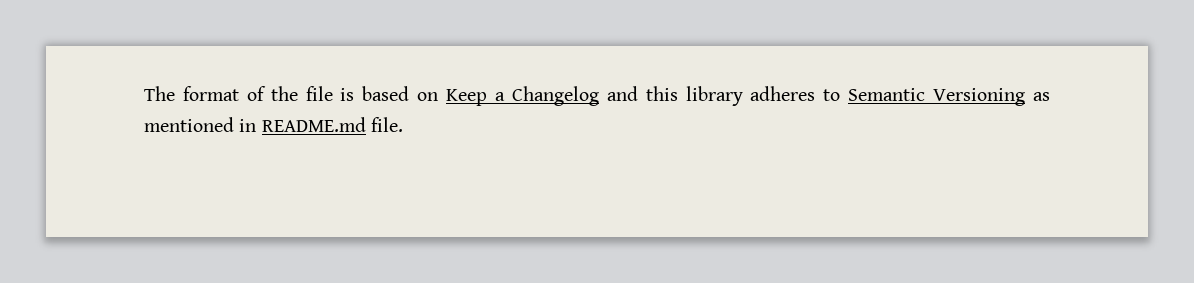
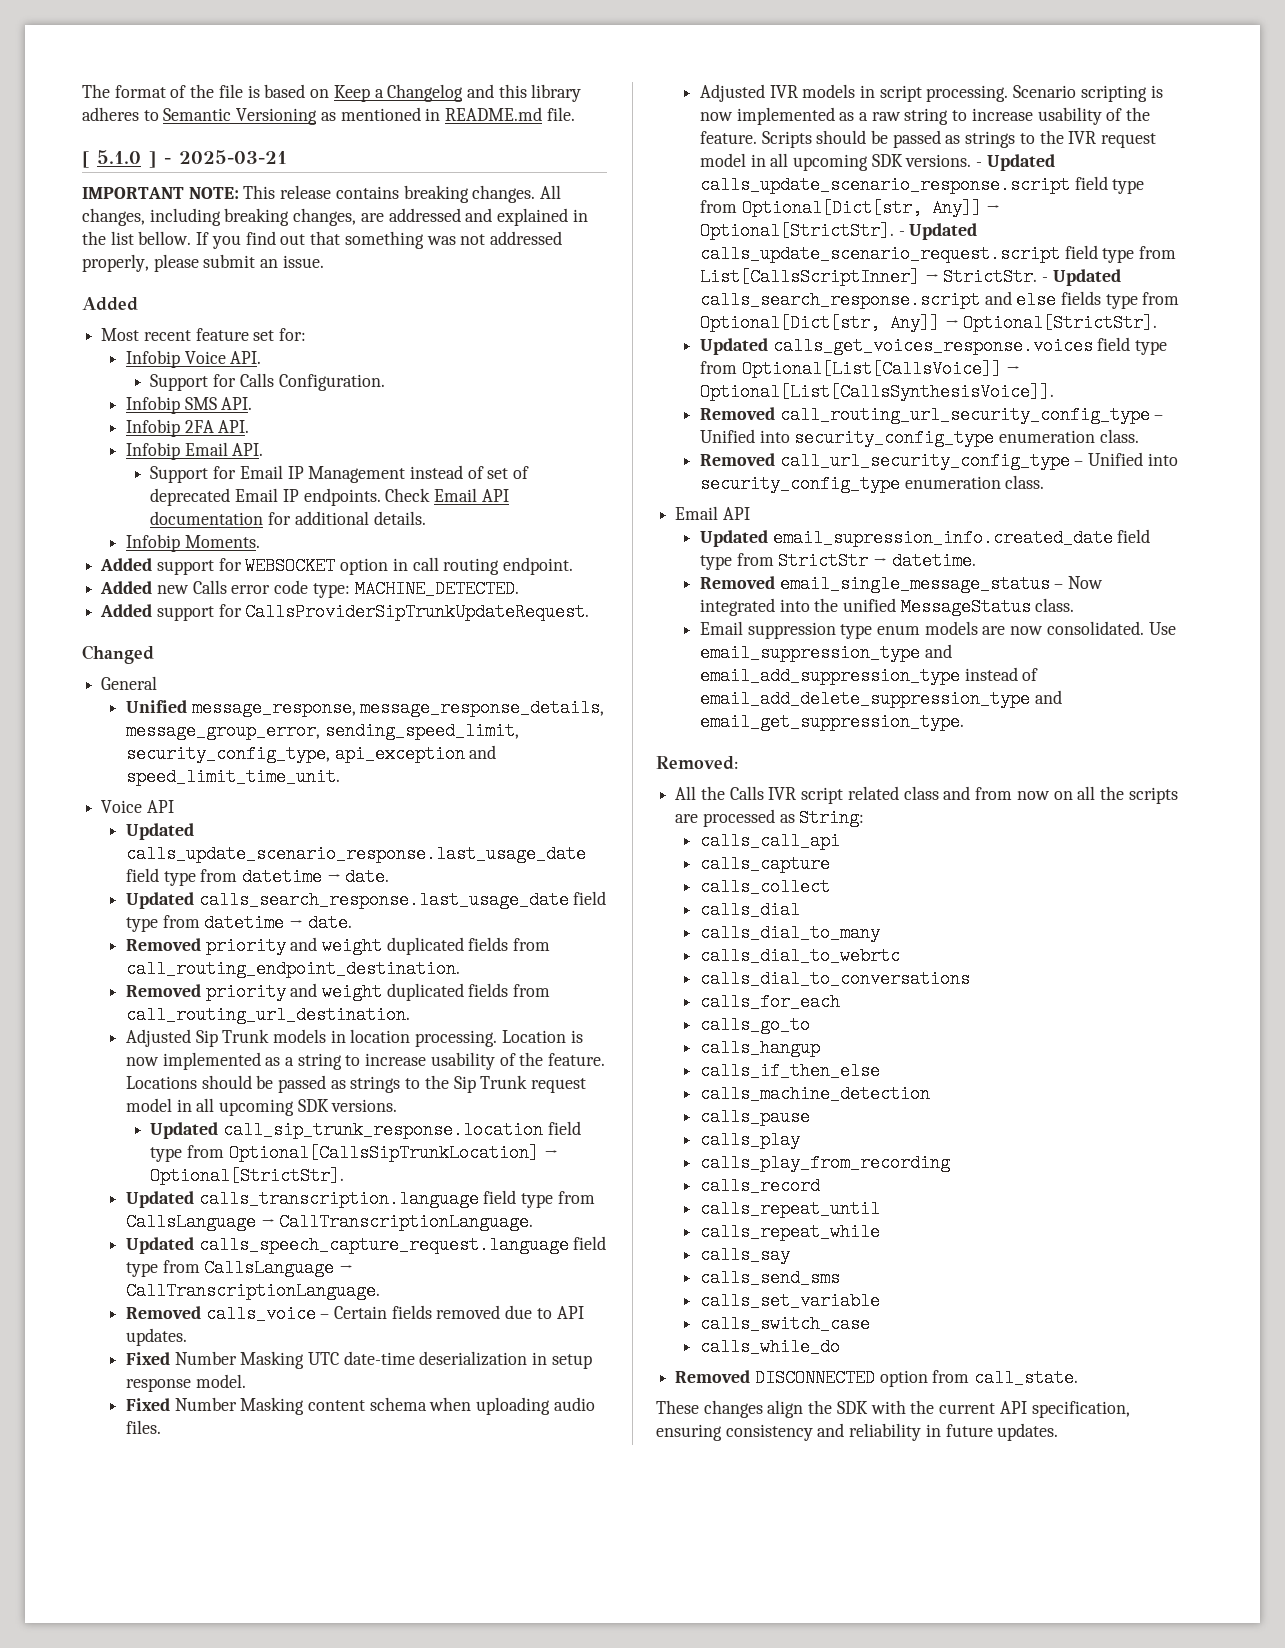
(403, 124) none -> [82,150,287,168] [82,185,562,203] [82,208,588,226] [82,231,562,249] [82,254,324,272] [82,297,138,311] [101,328,307,341] [125,350,262,368] [150,373,385,391] [125,396,253,414] [125,419,250,437] [125,442,264,460] [150,465,530,483] [150,488,509,506] [150,511,426,525] [125,534,260,552] [100,557,574,575] [100,580,519,598] [100,603,590,621] [82,645,154,664] [101,676,158,690] [125,699,605,717] [125,722,519,740] [125,745,497,763] [125,768,340,786] [101,800,174,813] [125,823,194,840] [125,845,586,863] [125,868,390,886] [125,891,607,909] [125,914,352,932] [125,937,551,955] [125,960,460,978] [125,983,551,1001] [125,1006,410,1024] [125,1029,583,1047] [125,1052,606,1070] [125,1075,587,1093] [125,1098,398,1116] [150,1121,581,1139] [150,1144,558,1162] [150,1167,345,1185] [125,1190,595,1208] [125,1213,534,1231] [125,1236,607,1254] [125,1259,354,1277] [125,1282,380,1300] [125,1305,584,1323] [125,1328,187,1346] [125,1351,592,1369] [125,1374,246,1392] [125,1397,595,1415] [125,1420,161,1434] [699,84,1163,102] [699,107,1151,125] [699,130,1157,148] [699,153,1055,171] [699,176,1145,194] [699,199,1001,217] [699,222,978,240] [699,245,1177,263] [699,268,1121,286] [699,291,1180,309] [699,314,1158,332] [699,337,1168,355] [699,360,1021,378] [699,383,1054,401] [699,406,1164,424] [699,429,1139,447] [699,452,1178,470] [699,475,1045,493] [675,506,750,520] [699,529,1151,547] [699,552,976,570] [699,575,1104,593] [699,598,1075,616] [699,621,1176,639] [699,644,952,662] [699,667,1039,685] [699,690,1062,708] [699,713,964,731] [656,756,738,770] [675,786,1178,804] [675,809,865,827] [699,832,840,850] [699,855,830,873] [699,878,830,896] [699,901,800,919] [699,924,880,942] [699,947,900,965] [699,970,970,988] [699,993,840,1011] [699,1016,810,1034] [699,1039,820,1057] [699,1062,880,1080] [699,1085,930,1103] [699,1108,810,1126] [699,1131,800,1149] [699,1154,950,1172] [699,1177,820,1195] [699,1200,880,1218] [699,1223,880,1241] [699,1246,790,1264] [699,1269,840,1287] [699,1292,880,1310] [699,1315,870,1333] [699,1338,840,1356] [675,1369,1079,1387] [656,1400,1130,1418] [656,1423,1059,1441] // [ 5.1.0 ] - 2025-03-21 // IMPORTANT NOTE: This release contains breaking changes. All changes, including breaking changes, are addressed and explained in the list bellow. If you find out that something was not addressed properly, please submit an issue. // Added // Most recent feature set for: // Infobip Voice API. // Support for Calls Configuration. // Infobip SMS API. // Infobip 2FA API. // Infobip Email API. // Support for Email IP Management instead of set of deprecated Email IP endpoints. Check Email API documentation for additional details. // Infobip Moments. // Added support for WEBSOCKET option in call routing endpoint. // Added new Calls error code type: MACHINE_DETECTED. // Added support for CallsProviderSipTrunkUpdateRequest. // Changed // General // Unified message_response, message_response_details, message_group_error, sending_speed_limit, security_config_type, api_exception and speed_limit_time_unit. // Voice API // Updated calls_update_scenario_response.last_usage_date field type from datetime → date. // Updated calls_search_response.last_usage_date field type from datetime → date. // Removed priority and weight duplicated fields from call_routing_endpoint_destination. // Removed priority and weight duplicated fields from call_routing_url_destination. // Adjusted Sip Trunk models in location processing. Location is now implemented as a string to increase usability of the feature. Locations should be passed as strings to the Sip Trunk request model in all upcoming SDK versions. // Updated call_sip_trunk_response.location field type from Optional[CallsSipTrunkLocation] → Optional[StrictStr]. // Updated calls_transcription.language field type from CallsLanguage → CallTranscriptionLanguage. // Updated calls_speech_capture_request.language field type from CallsLanguage → CallTranscriptionLanguage. // Removed calls_voice – Certain fields removed due to API updates. // Fixed Number Masking UTC date-time deserialization in setup response model. // Fixed Number Masking content schema when uploading audio files. // Adjusted IVR models in script processing. Scenario scripting is now implemented as a raw string to increase usability of the feature. Scripts should be passed as strings to the IVR request model in all upcoming SDK versions. - Updated calls_update_scenario_response.script field type from Optional[Dict[str, Any]] → Optional[StrictStr]. - Updated calls_update_scenario_request.script field type from List[CallsScriptInner] → StrictStr. - Updated calls_search_response.script and else fields type from Optional[Dict[str, Any]] → Optional[StrictStr]. // Updated calls_get_voices_response.voices field type from Optional[List[CallsVoice]] → Optional[List[CallsSynthesisVoice]]. // Removed call_routing_url_security_config_type – Unified into security_config_type enumeration class. // Removed call_url_security_config_type – Unified into security_config_type enumeration class. // Email API // Updated email_supression_info.created_date field type from StrictStr → datetime. // Removed email_single_message_status – Now integrated into the unified MessageStatus class. // Email suppression type enum models are now consolidated. Use email_suppression_type and email_add_suppression_type instead of email_add_delete_suppression_type and email_get_suppression_type. // Removed: // All the Calls IVR script related class and from now on all the scripts are processed as String: // calls_call_api // calls_capture // calls_collect // calls_dial // calls_dial_to_many // calls_dial_to_webrtc // calls_dial_to_conversations // calls_for_each // calls_go_to // calls_hangup // calls_if_then_else // calls_machine_detection // calls_pause // calls_play // calls_play_from_recording // calls_record // calls_repeat_until // calls_repeat_while // calls_say // calls_send_sms // calls_set_variable // calls_switch_case // calls_while_do // Removed DISCONNECTED option from call_state. // These changes align the SDK with the current API specification, ensuring consistency and reliability in future updates.

